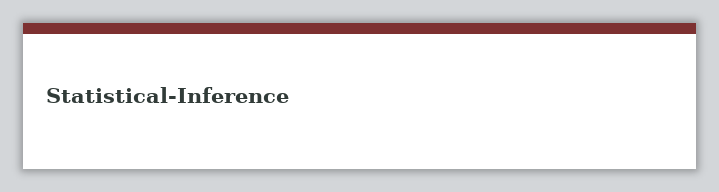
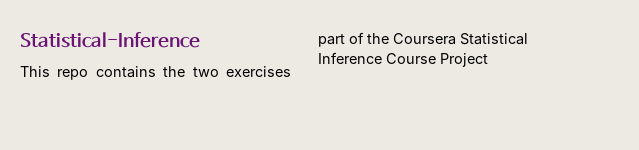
(289, 95) none -> [20,66,291,80] [318,32,528,47] [318,52,488,67] // This repo contains the two exercises part of the Coursera Statistical Inference Course Project

